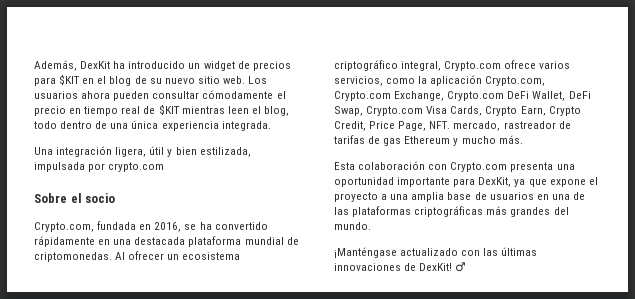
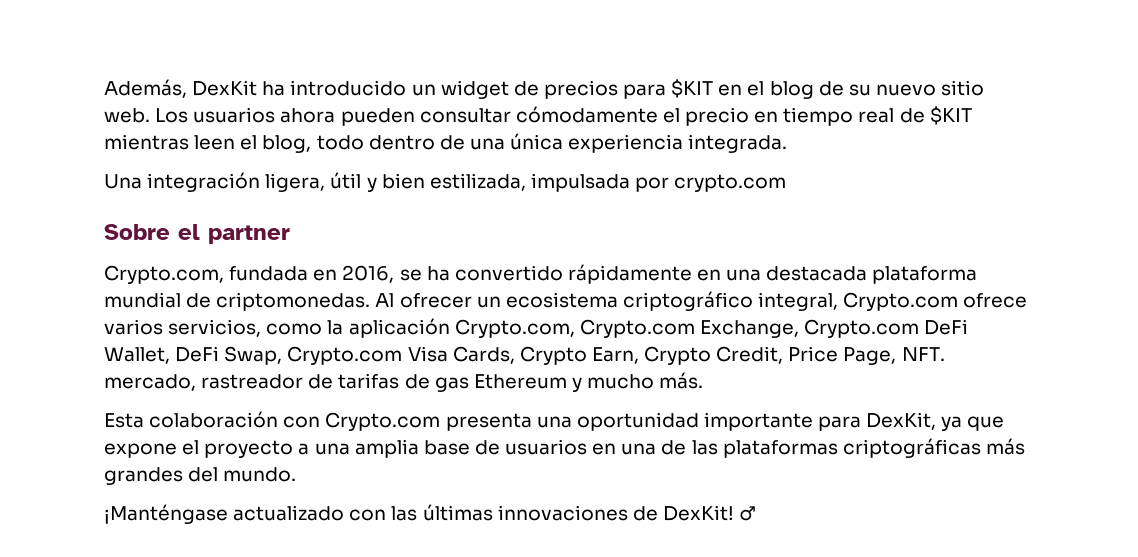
[85,193,116,203] socio -> [208,225,290,244] partner

